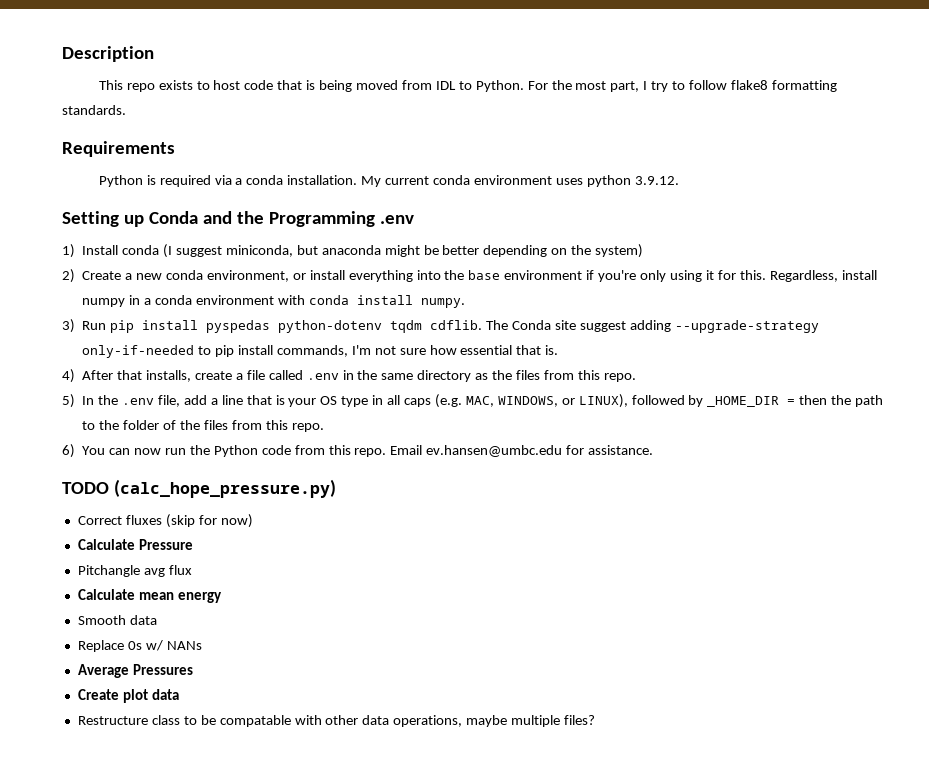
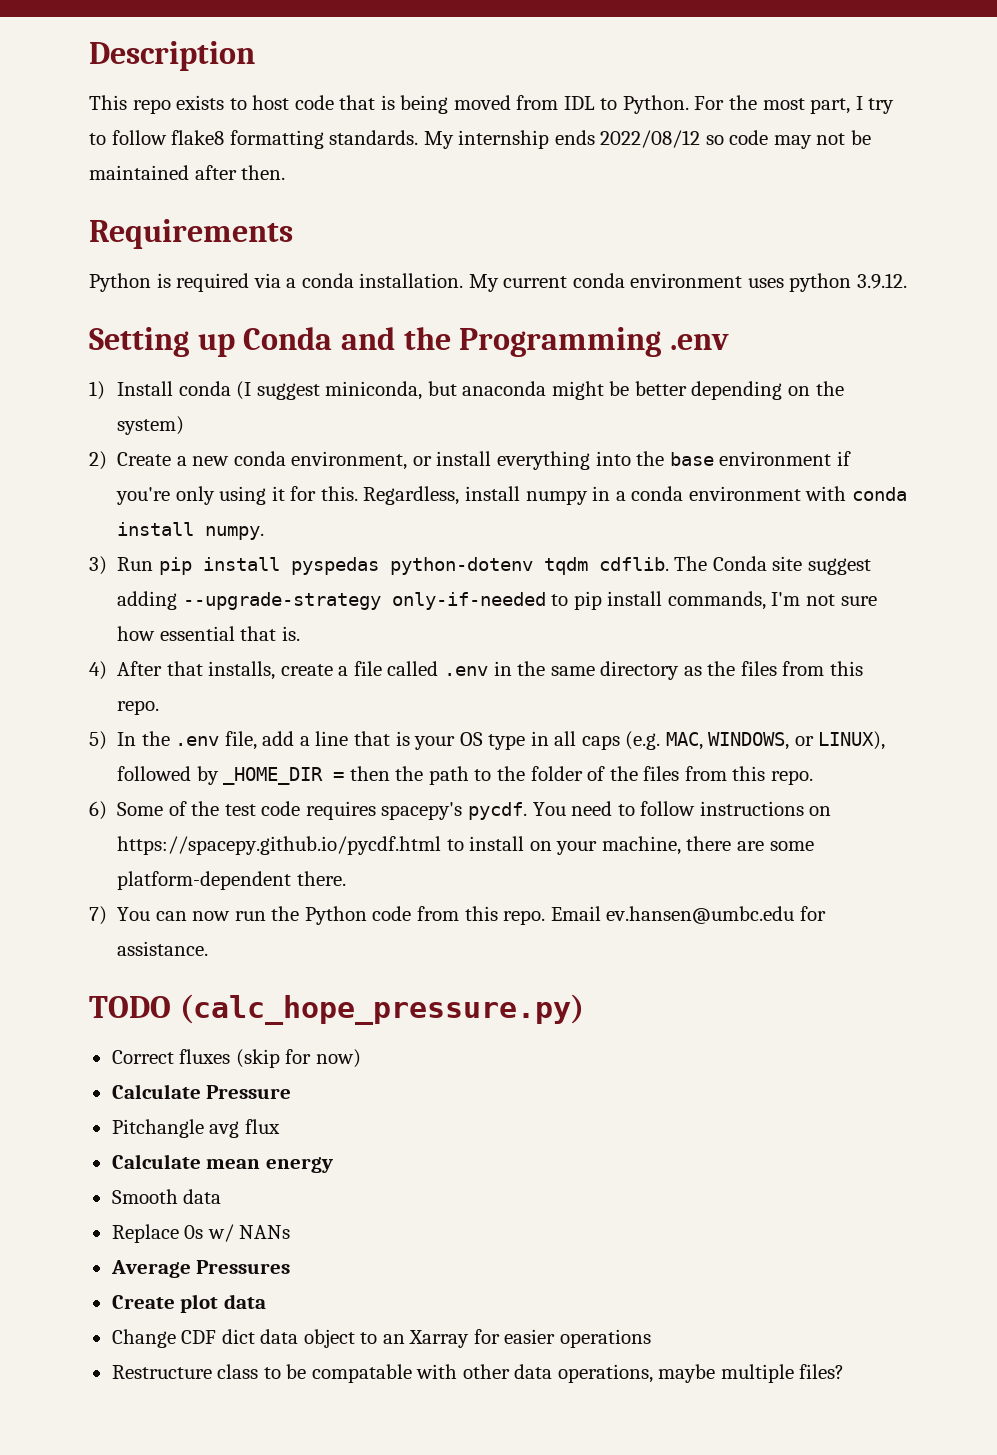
(126, 110) none -> [423,130,871,149] [89,165,286,180] My internship ends 2022/08/12 so code may not be maintained after then.
(75, 451) none -> [117,801,832,820] [117,836,814,855] [117,871,346,890] [89,906,107,925] Some of the test code requires spacepy's pycdf. You need to follow instructions on https://spacepy.github.io/pycdf.html to install on your machine, there are some platform-dependent there. // 7)
(179, 694) none -> [111,1329,651,1348] // Change CDF dict data object to an Xarray for easier operations

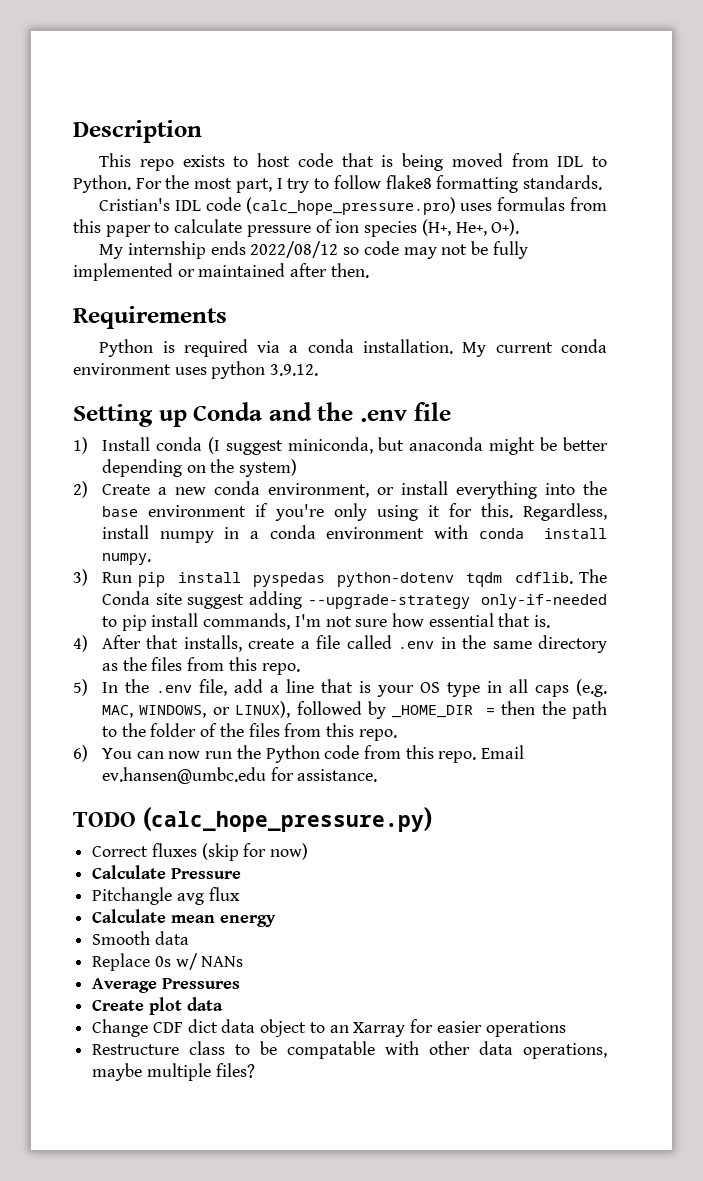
(419, 137) none -> [99,197,607,215] [73,219,520,237] // Cristian's IDL code (calc_hope_pressure.pro) uses formulas from this paper to calculate pressure of ion species (H+, He+, O+). //
(871, 137) none -> [492,241,528,259] [73,263,195,281] fully implemented or
[459,327,729,357] Programming .env -> [360,402,451,422] .env file
[117,801,832,820] [117,836,814,855] [117,871,346,890] [89,906,107,925] Some of the test code requires spacepy's pycdf. You need to follow instructions on https://spacepy.github.io/pycdf.html to install on your machine, there are some platform-dependent there. // 7) -> (88, 753) none

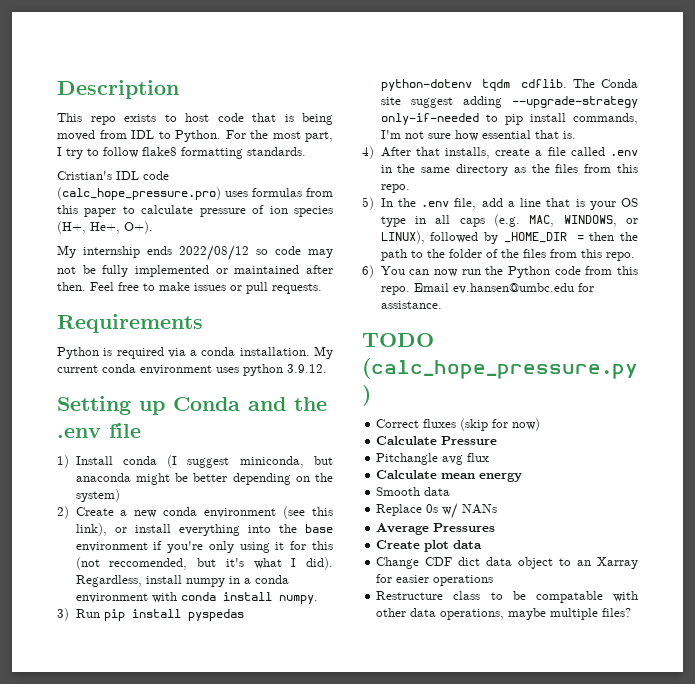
(369, 270) none -> [90,282,322,294] Feel free to make issues or pull requests.
[267,483,369,498] environment, -> [204,506,333,519] [75,523,107,536] environment (see this link),
[480,503,513,518] this. -> [312,541,333,550] [75,557,333,570] this (not reccomended, but it's what I did).

